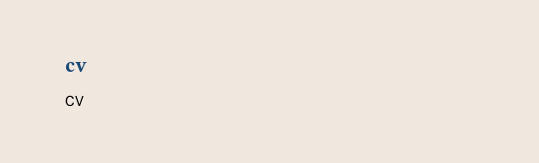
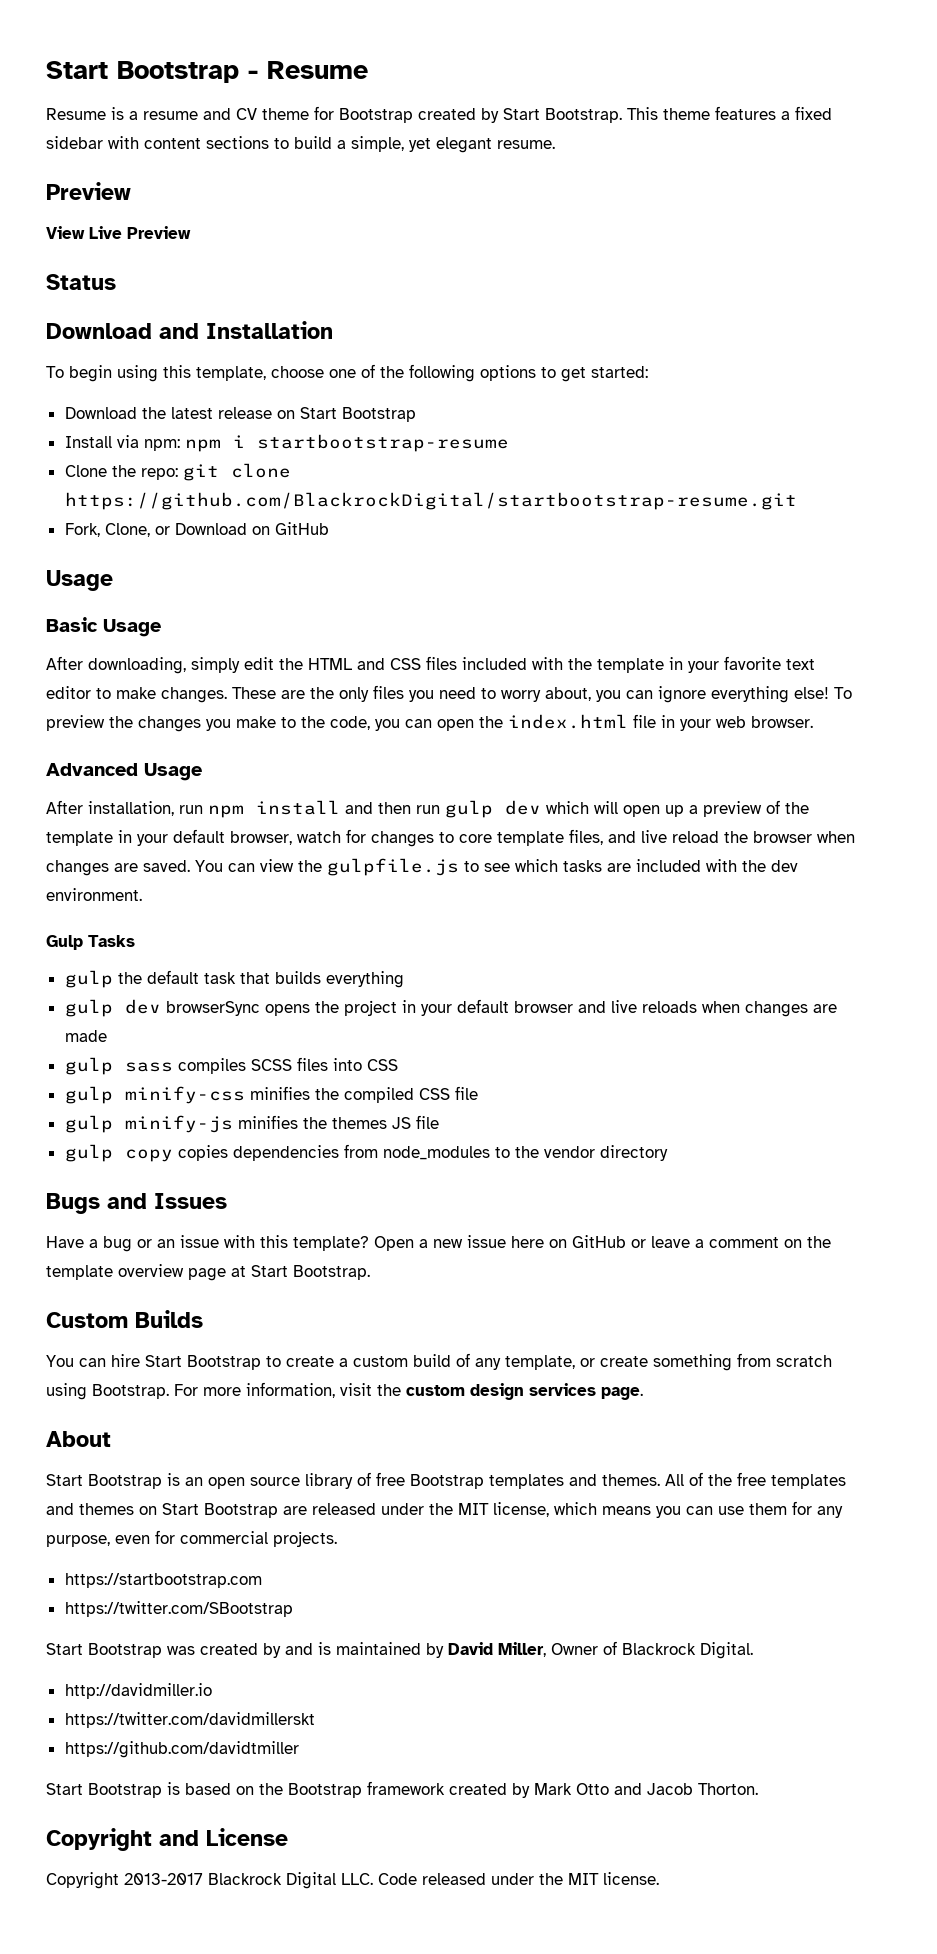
[65,61,88,73] [64,94,84,107] cv // CV -> [46,61,368,83] [46,106,832,123] [46,136,555,153] [46,182,131,200] [46,226,191,239] [46,274,116,290] [46,321,333,339] [46,364,648,382] [64,407,416,422] [64,434,509,452] [64,463,291,481] [64,492,797,510] [64,522,329,537] [46,570,113,591] [46,617,161,637] [46,656,815,674] [46,685,852,703] [46,714,813,732] [46,763,202,781] [46,800,809,818] [46,829,855,847] [46,858,798,876] [46,888,142,901] [46,935,135,950] [64,970,404,988] [64,999,837,1017] [64,1030,107,1042] [64,1057,398,1075] [64,1086,478,1104] [64,1115,439,1133] [64,1144,668,1162] [46,1193,227,1214] [46,1235,831,1252] [46,1264,370,1281] [46,1310,203,1328] [46,1353,832,1371] [46,1382,643,1400] [46,1431,111,1447] [46,1472,846,1489] [46,1501,843,1518] [46,1530,337,1547] [64,1573,262,1588] [64,1601,293,1617] [46,1641,753,1659] [64,1683,212,1699] [64,1712,315,1728] [64,1741,299,1758] [46,1781,758,1798] [46,1828,288,1851] [46,1872,659,1889] Start Bootstrap - Resume // Resume is a resume and CV theme for Bootstrap created by Start Bootstrap. This theme features a fixed sidebar with content sections to build a simple, yet elegant resume. // Preview // View Live Preview // Status // Download and Installation // To begin using this template, choose one of the following options to get started: // Download the latest release on Start Bootstrap // Install via npm: npm i startbootstrap-resume // Clone the repo: git clone https://github.com/BlackrockDigital/startbootstrap-resume.git // Fork, Clone, or Download on GitHub // Usage // Basic Usage // After downloading, simply edit the HTML and CSS files included with the template in your favorite text editor to make changes. These are the only files you need to worry about, you can ignore everything else! To preview the changes you make to the code, you can open the index.html file in your web browser. // Advanced Usage // After installation, run npm install and then run gulp dev which will open up a preview of the template in your default browser, watch for changes to core template files, and live reload the browser when changes are saved. You can view the gulpfile.js to see which tasks are included with the dev environment. // Gulp Tasks // gulp the default task that builds everything // gulp dev browserSync opens the project in your default browser and live reloads when changes are made // gulp sass compiles SCSS files into CSS // gulp minify-css minifies the compiled CSS file // gulp minify-js minifies the themes JS file // gulp copy copies dependencies from node_modules to the vendor directory // Bugs and Issues // Have a bug or an issue with this template? Open a new issue here on GitHub or leave a comment on the template overview page at Start Bootstrap. // Custom Builds // You can hire Start Bootstrap to create a custom build of any template, or create something from scratch using Bootstrap. For more information, visit the custom design services page. // About // Start Bootstrap is an open source library of free Bootstrap templates and themes. All of the free templates and themes on Start Bootstrap are released under the MIT license, which means you can use them for any purpose, even for commercial projects. // https://startbootstrap.com // https://twitter.com/SBootstrap // Start Bootstrap was created by and is maintained by David Miller, Owner of Blackrock Digital. // http://davidmiller.io // https://twitter.com/davidmillerskt // https://github.com/davidtmiller // Start Bootstrap is based on the Bootstrap framework created by Mark Otto and Jacob Thorton. // Copyright and License // Copyright 2013-2017 Blackrock Digital LLC. Code released under the MIT license.

